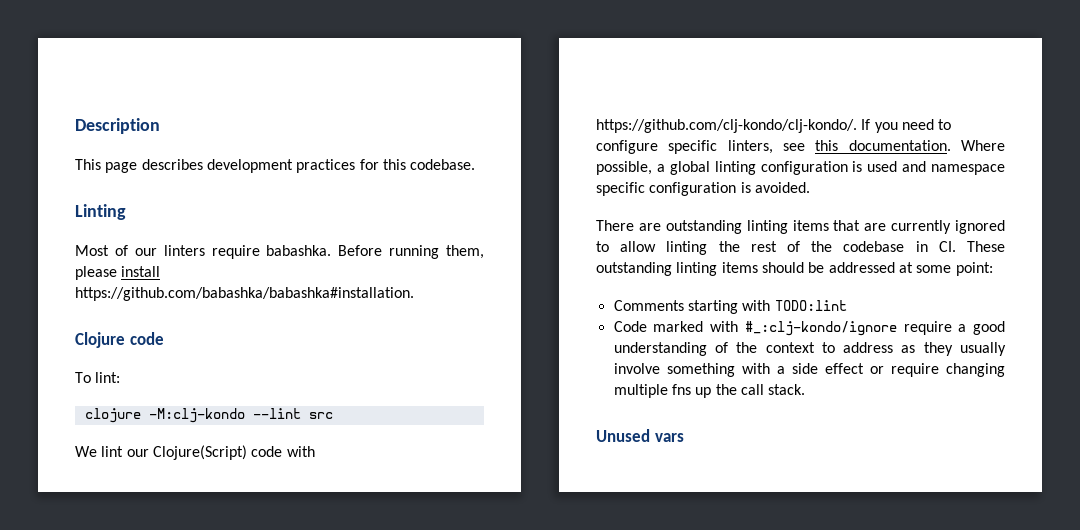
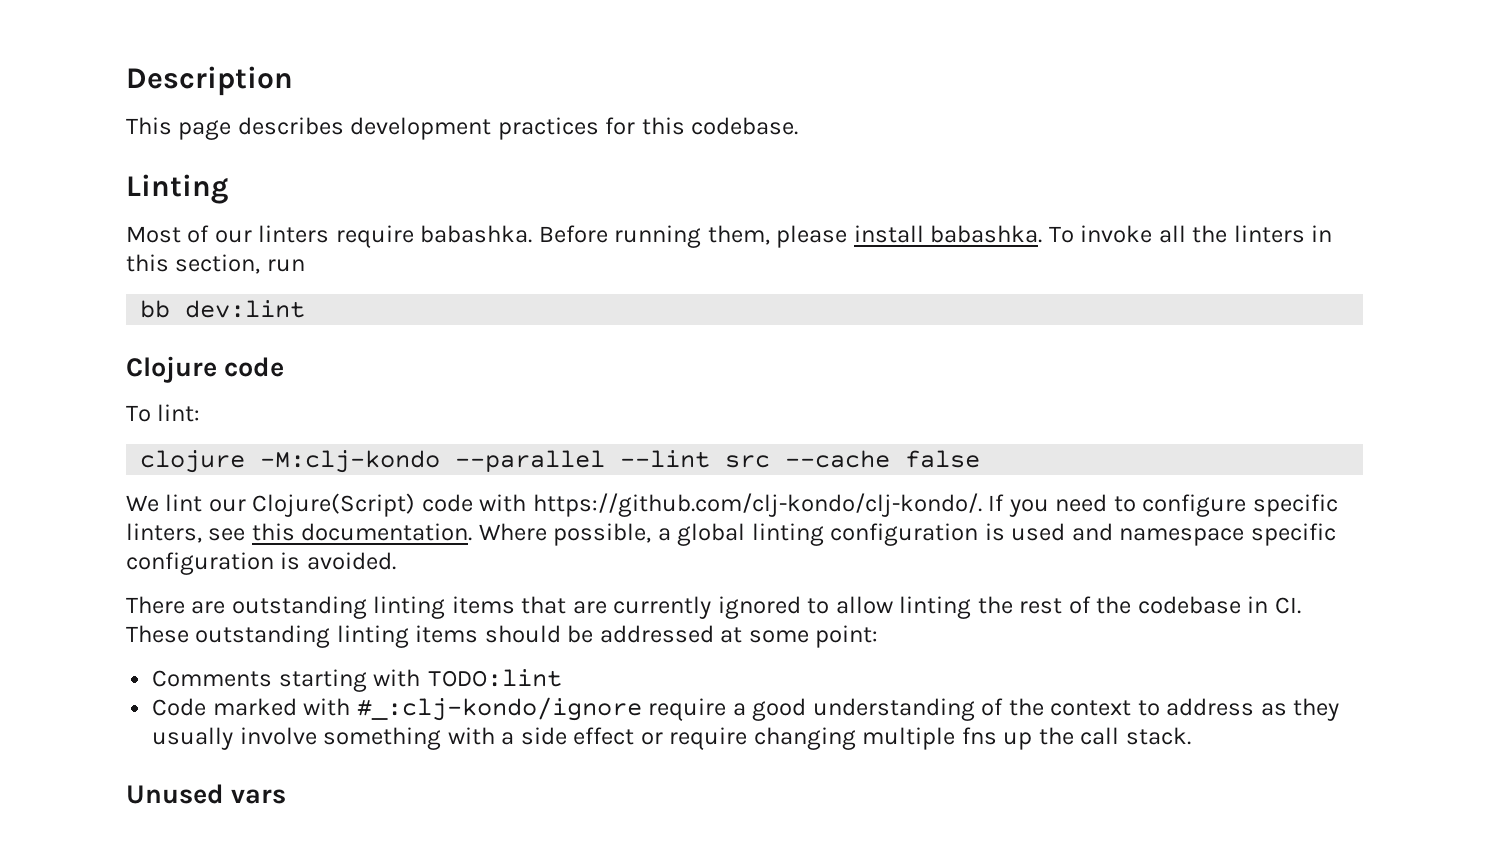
[75,287,414,301] https://github.com/babashka/babashka#installation. -> [930,225,1333,243] [126,254,305,274] [140,300,306,318] babashka. To invoke all the linters in this section, run // bb dev:lint
(245, 415) none -> [455,450,606,472] --parallel
(333, 415) none -> [785,450,981,468] --cache false

